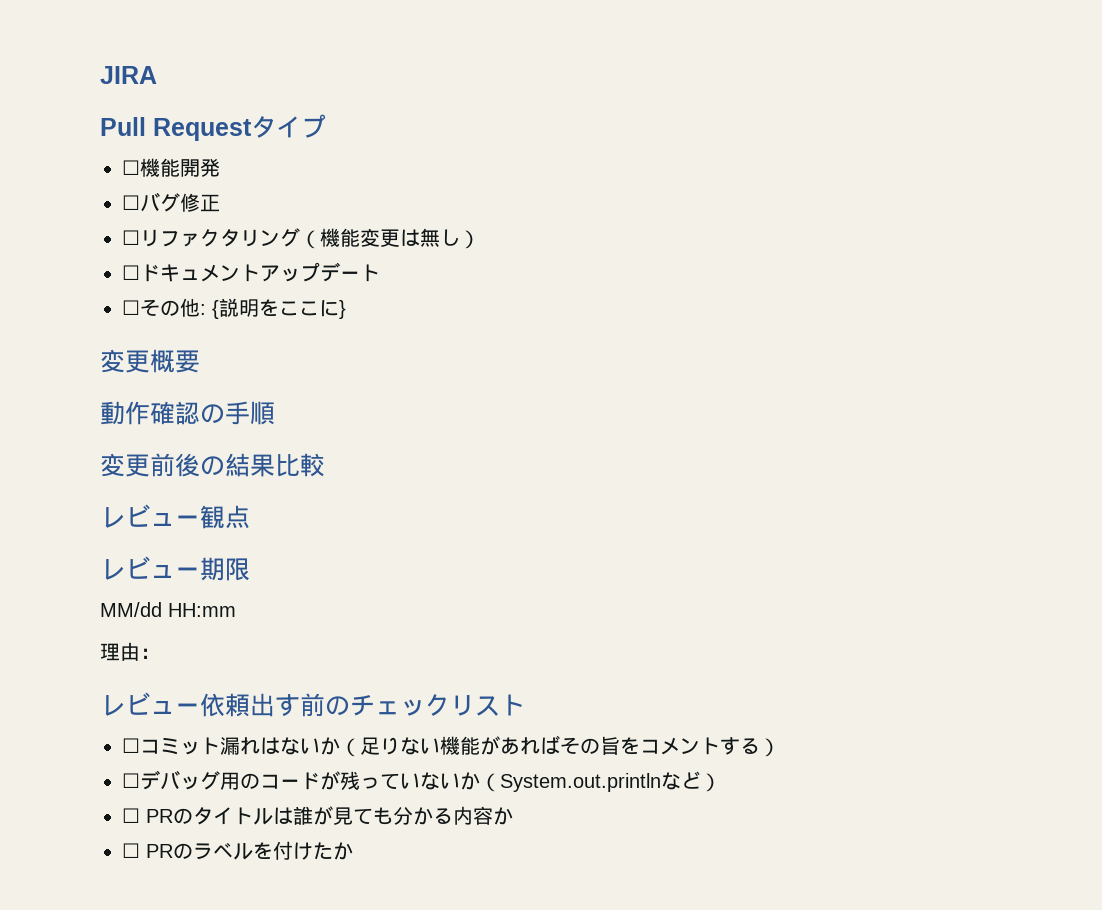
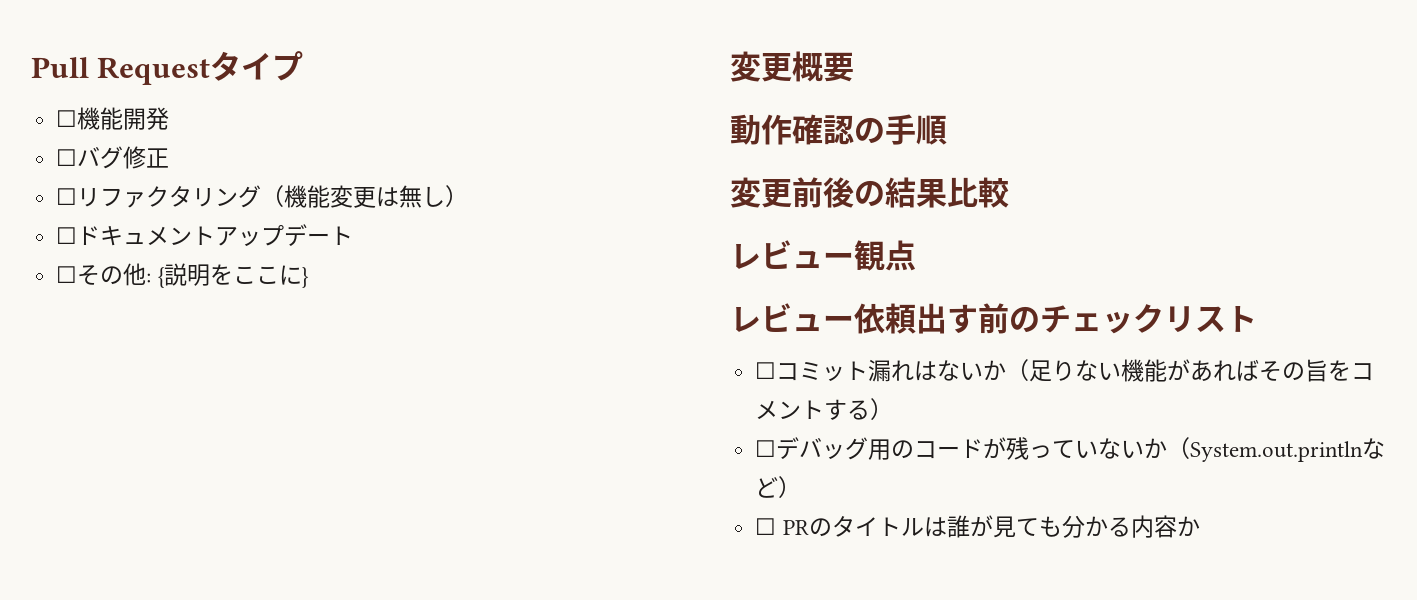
[100,66,157,84] JIRA // -> (31, 67) none
[100,556,250,581] [100,602,236,617] [100,642,160,661] // レビュー期限 // MM/dd HH:mm // 理由： -> (916, 255) none
[122,841,353,860] // ☐ PRのラベルを付けたか -> (1200, 526) none

